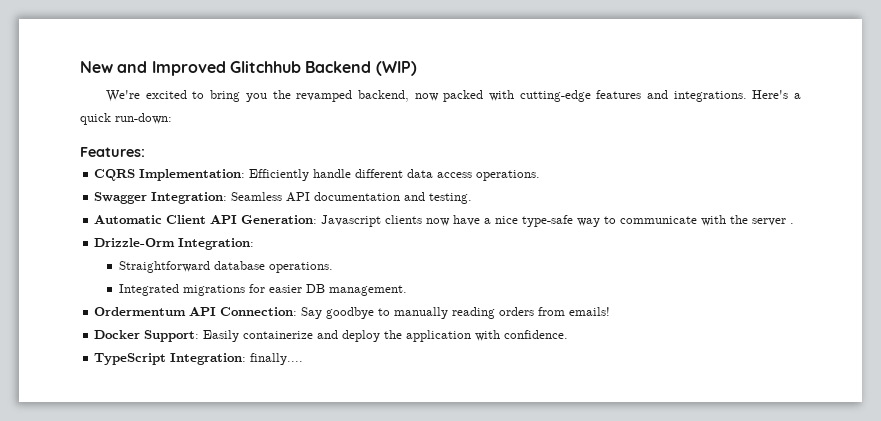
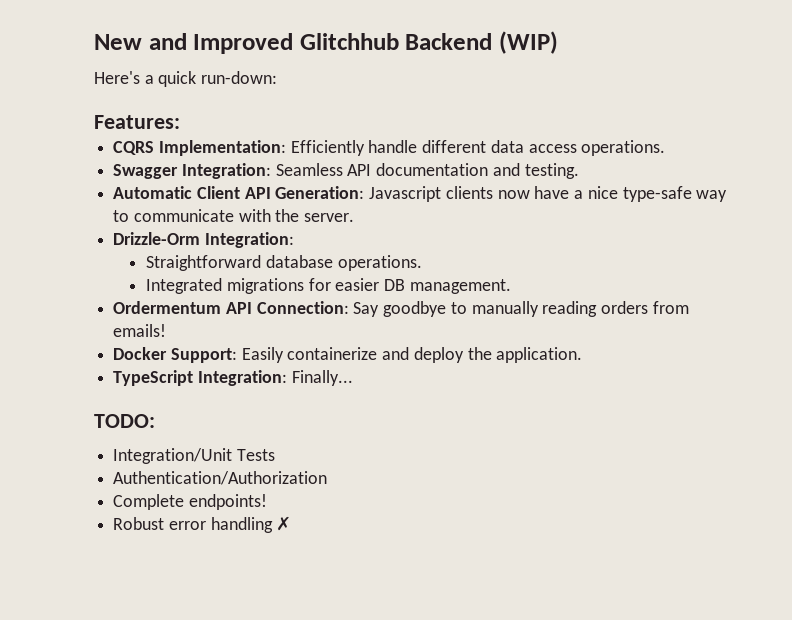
[106,90,747,102] We're excited to bring you the revamped backend, now packed with cutting-edge features and integrations. -> (559, 42) none
[752,218,795,226] server . -> [304,213,355,222] server.
[406,330,569,342] application with confidence. -> [496,347,583,363] application.
[250,353,304,365] finally.... -> [291,370,353,386] [94,414,155,428] [113,448,275,464] [113,471,328,485] [113,494,267,510] [113,516,292,533] Finally... // TODO: // Integration/Unit Tests // Authentication/Authorization // Complete endpoints! // Robust error handling ✗

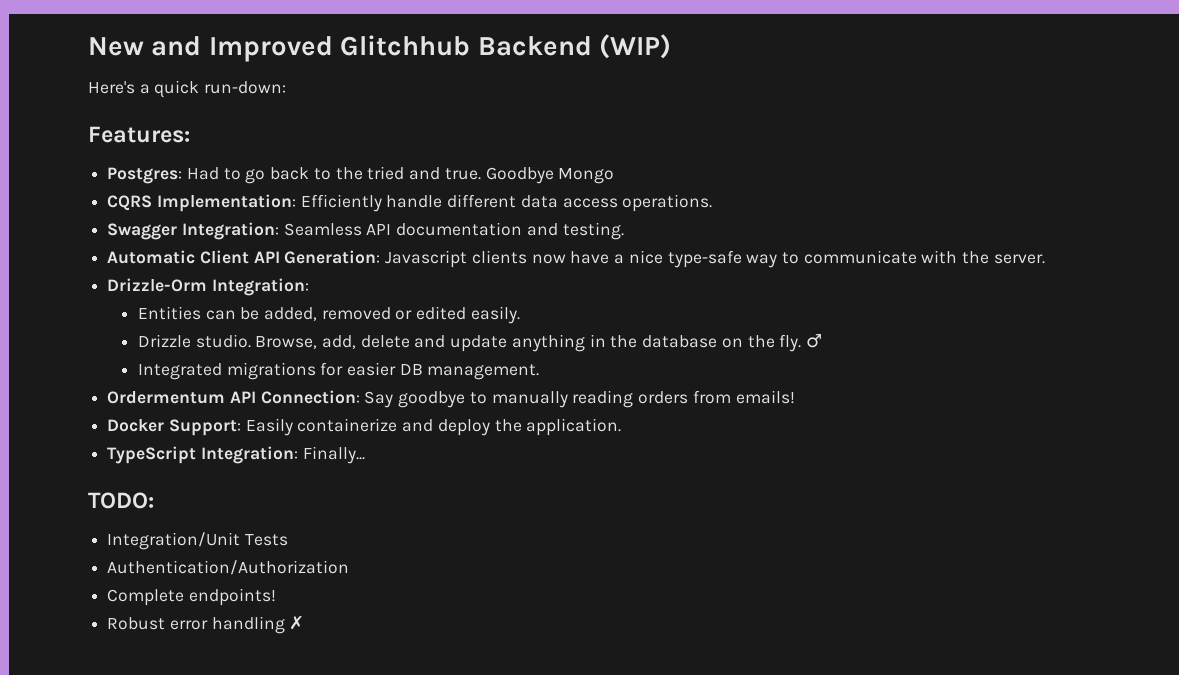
(180, 122) none -> [107,166,615,184] // Postgres: Had to go back to the tried and true. Goodbye Mongo
[146,255,422,271] Straightforward database operations. -> [137,306,520,324] [137,334,822,352] Entities can be added, removed or edited easily. // Drizzle studio. Browse, add, delete and update anything in the database on the fly. ♂

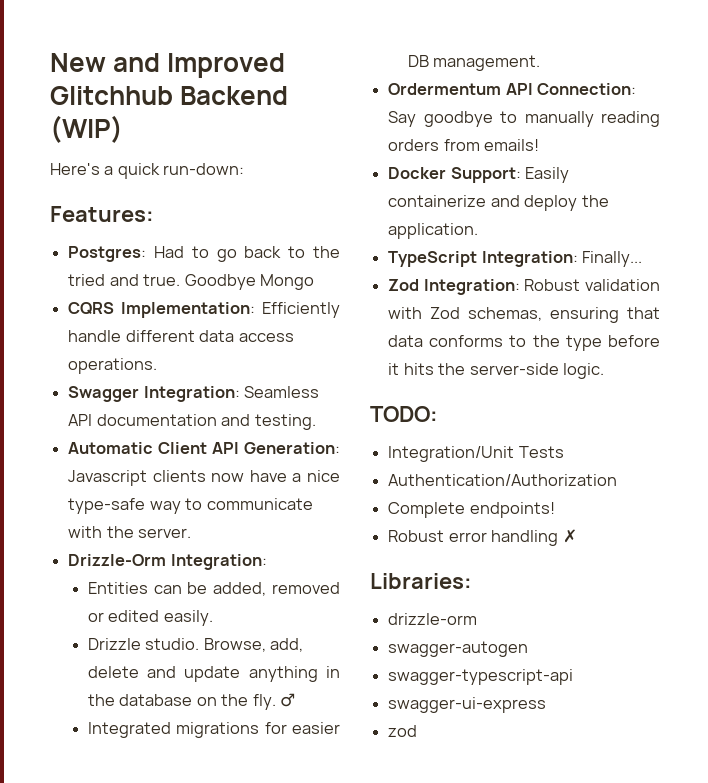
(365, 455) none -> [388,279,660,295] [388,307,660,323] [388,335,661,351] [388,363,604,379] // Zod Integration: Robust validation with Zod schemas, ensuring that data conforms to the type before it hits the server-side logic.
(305, 622) none -> [370,573,472,589] [388,613,478,625] [388,641,529,657] [388,669,574,685] [388,697,547,713] [388,725,418,737] // Libraries: // drizzle-orm // swagger-autogen // swagger-typescript-api // swagger-ui-express // zod

